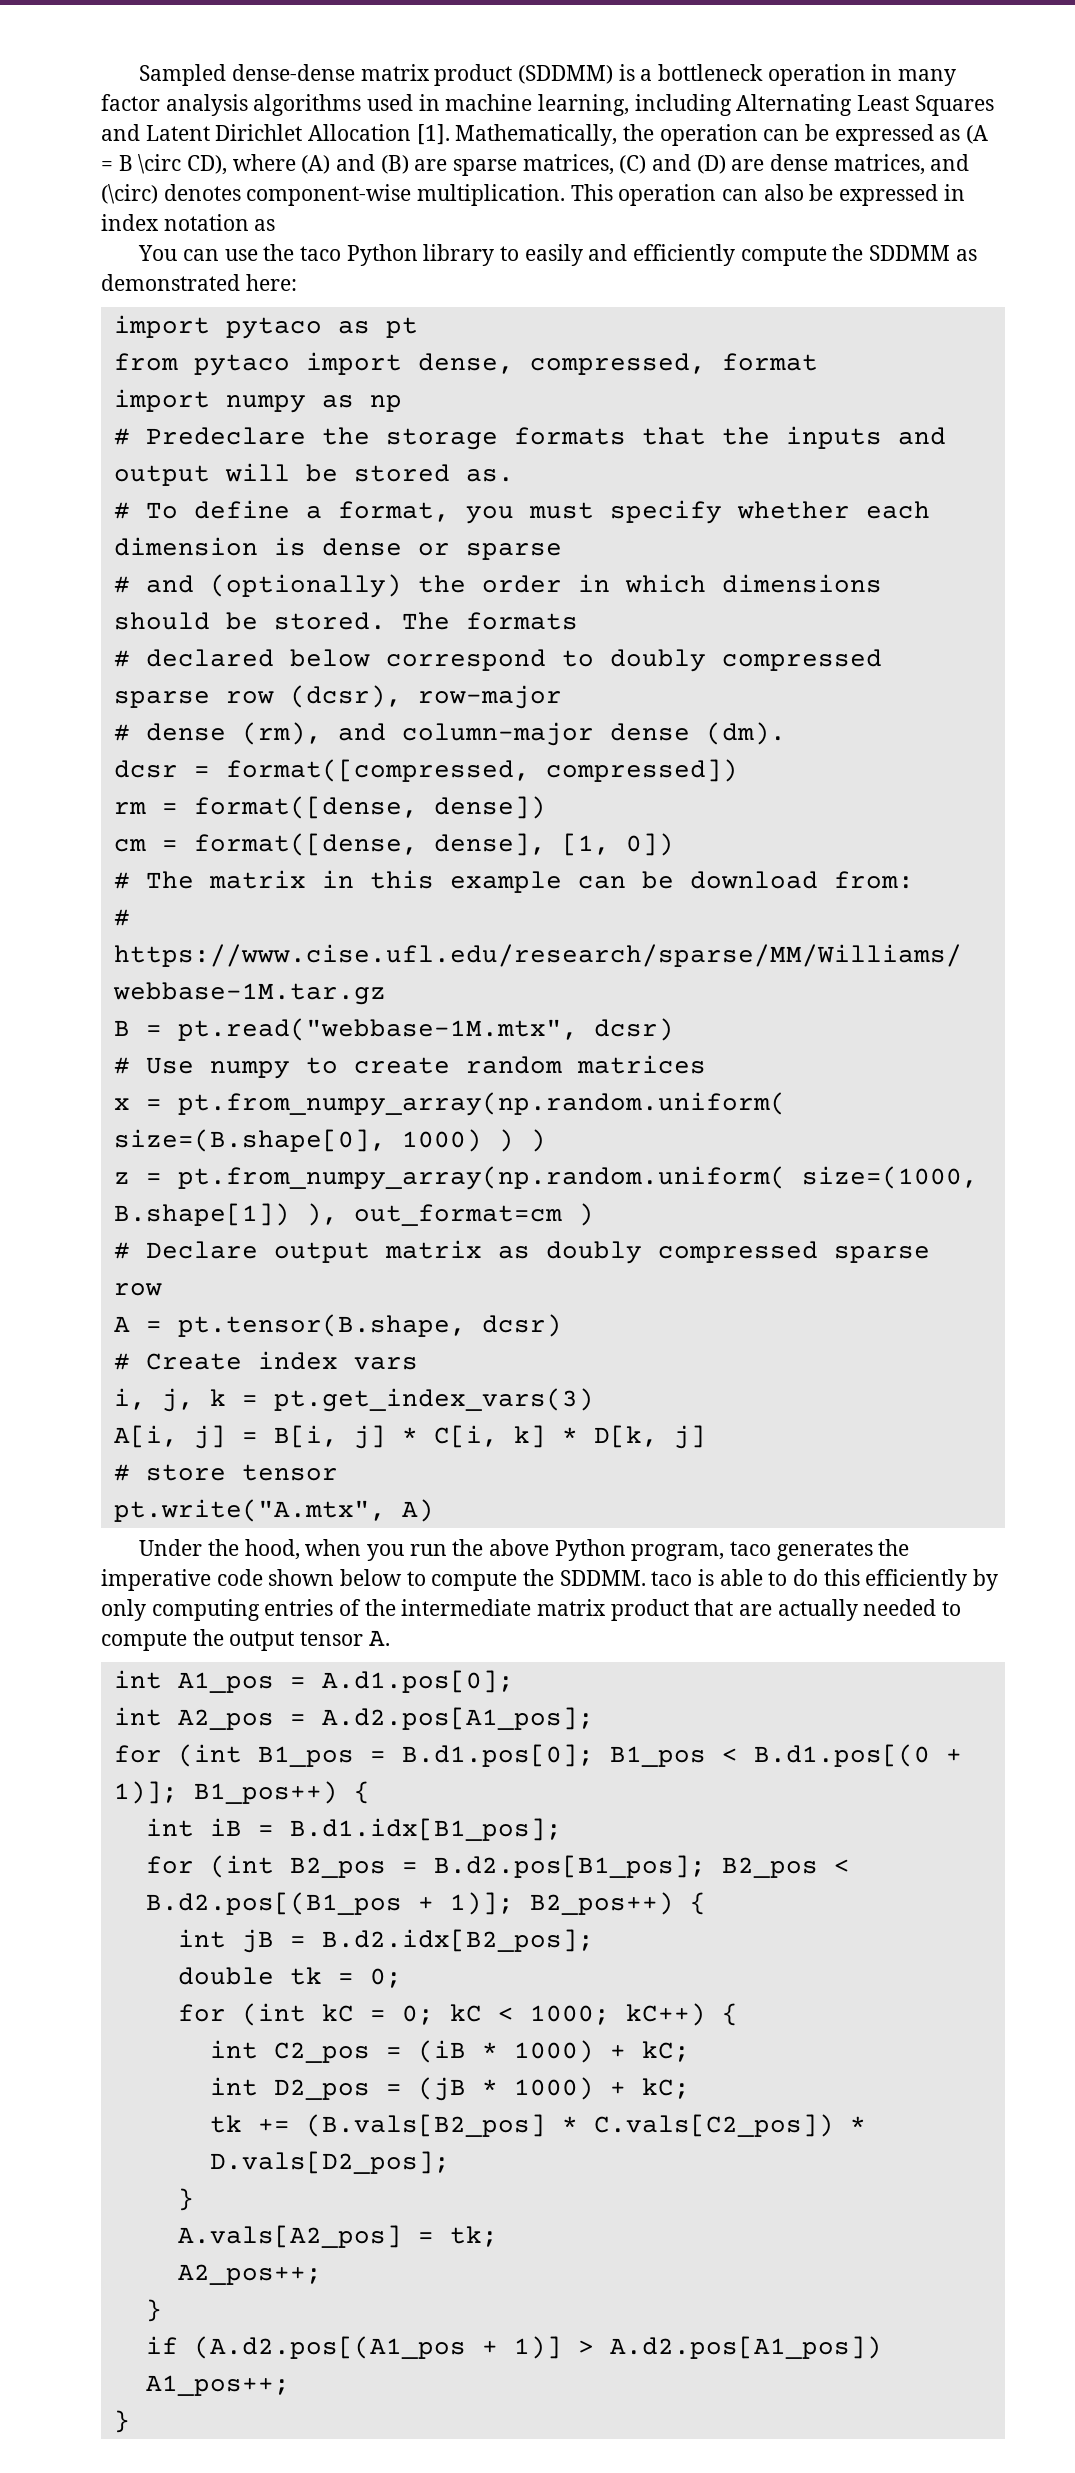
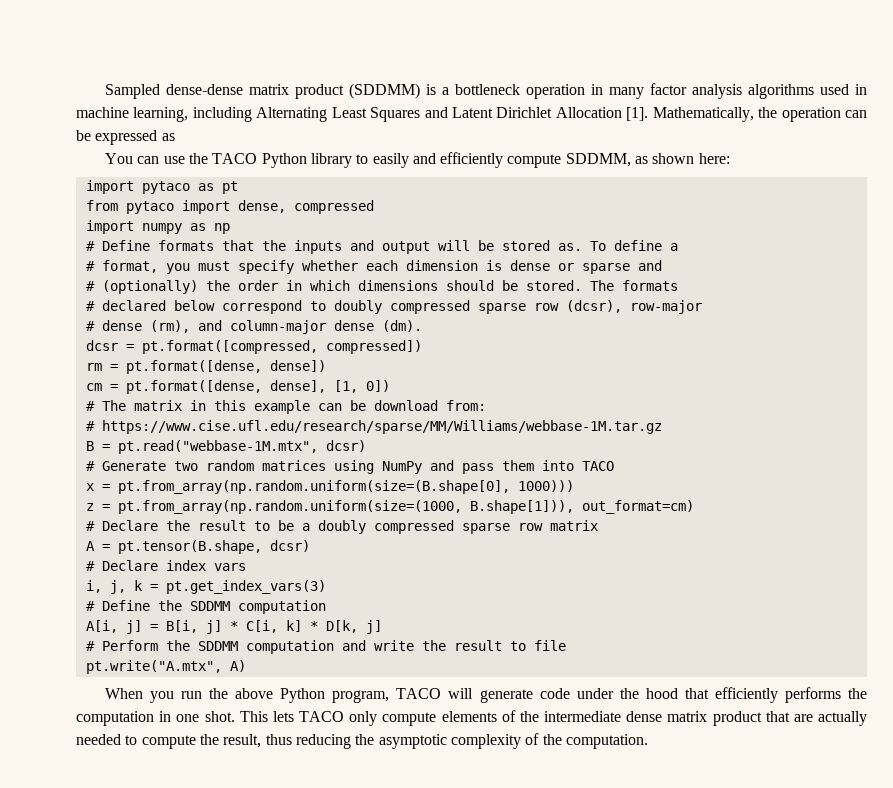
[966,125,989,144] [101,154,970,176] [101,184,965,206] [101,214,276,231] (A = B \circ CD), where (A) and (B) are sparse matrices, (C) and (D) are dense matrices, and (\circ) denotes component-wise multiplication. This operation can also be expressed in index notation as -> (175, 137) none
[299,246,341,261] taco -> [212,153,258,164] TACO
[832,244,977,261] [101,274,240,291] the SDDMM as demonstrated -> [565,153,695,167] SDDMM, as shown
[529,353,818,375] compressed, format -> [293,200,374,214] compressed
[145,427,498,450] Predeclare the storage -> [101,240,150,251] Define
[113,502,130,519] // # -> (582, 247) none
(322, 512) none -> [85,261,95,271] // #
[113,575,194,593] // # and -> [637,260,662,271] [85,281,95,291] and // #
[225,759,530,782] format([compressed, -> [141,340,318,354] pt.format([compressed,
[193,796,418,819] format([dense, -> [125,360,262,374] pt.format([dense,
[193,833,418,856] format([dense, -> [125,380,262,394] pt.format([dense,
[145,1055,706,1079] [113,1092,786,1116] [113,1129,546,1152] [113,1166,978,1190] [113,1203,594,1226] [113,1240,930,1264] [113,1283,162,1296] Use numpy to create random matrices // x = pt.from_numpy_array(np.random.uniform( size=(B.shape[0], 1000) ) ) // z = pt.from_numpy_array(np.random.uniform( size=(1000, B.shape[1]) ), out_format=cm ) // # Declare output matrix as doubly compressed sparse row -> [101,460,614,474] [85,480,574,494] [85,500,694,514] [85,520,598,534] Generate two random matrices using NumPy and pass them into TACO // x = pt.from_array(np.random.uniform(size=(B.shape[0], 1000))) // z = pt.from_array(np.random.uniform(size=(1000, B.shape[1])), out_format=cm) // # Declare the result to be a doubly compressed sparse row matrix
[145,1353,242,1370] Create -> [101,560,158,571] Declare
(594, 1400) none -> [85,600,326,614] // # Define the SDDMM computation
[145,1464,338,1481] [113,1499,434,1522] [139,1539,362,1560] store tensor // pt.write("A.mtx", A) // Under the hood, when -> [101,640,566,654] [85,660,246,674] [104,688,143,699] Perform the SDDMM computation and write the result to file // pt.write("A.mtx", A) // When
[729,1539,910,1561] [101,1569,999,1591] [101,1599,334,1621] taco generates the imperative code shown below to compute the SDDMM. taco is able to do this efficiently by only computing entries -> [396,687,868,703] [76,711,497,726] TACO will generate code under the hood that efficiently performs the computation in one shot. This lets TACO only compute elements
(532, 1607) none -> [626,711,663,722] dense
[229,1630,390,1651] [113,1670,514,1693] [113,1707,594,1730] [113,1744,962,1767] [113,1781,370,1804] [145,1818,562,1841] [145,1855,850,1878] [145,1892,706,1915] [177,1929,594,1953] [177,1967,402,1988] [177,2003,738,2026] [209,2040,690,2063] [209,2077,690,2101] [209,2114,866,2137] [209,2151,450,2174] [177,2188,194,2211] [177,2225,498,2248] [177,2264,322,2285] [145,2299,162,2322] [145,2336,882,2359] [145,2375,290,2396] [113,2410,130,2433] output tensor A. // int A1_pos = A.d1.pos[0]; // int A2_pos = A.d2.pos[A1_pos]; // for (int B1_pos = B.d1.pos[0]; B1_pos < B.d1.pos[(0 + 1)]; B1_pos++) { // int iB = B.d1.idx[B1_pos]; // for (int B2_pos = B.d2.pos[B1_pos]; B2_pos < B.d2.pos[(B1_pos + 1)]; B2_pos++) { // int jB = B.d2.idx[B2_pos]; // double tk = 0; // for (int kC = 0; kC < 1000; kC++) { // int C2_pos = (iB * 1000) + kC; // int D2_pos = (jB * 1000) + kC; // tk += (B.vals[B2_pos] * C.vals[C2_pos]) * D.vals[D2_pos]; // } // A.vals[A2_pos] = tk; // A2_pos++; // } // if (A.d2.pos[(A1_pos + 1)] > A.d2.pos[A1_pos]) A1_pos++; // } -> [223,733,648,749] result, thus reducing the asymptotic complexity of the computation.

